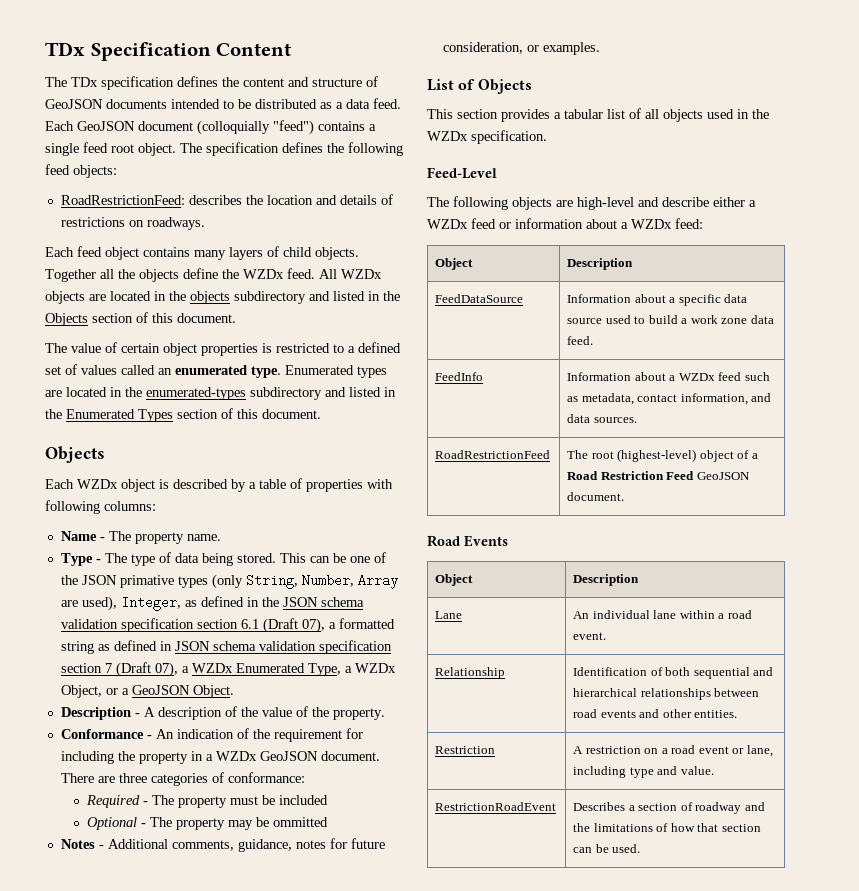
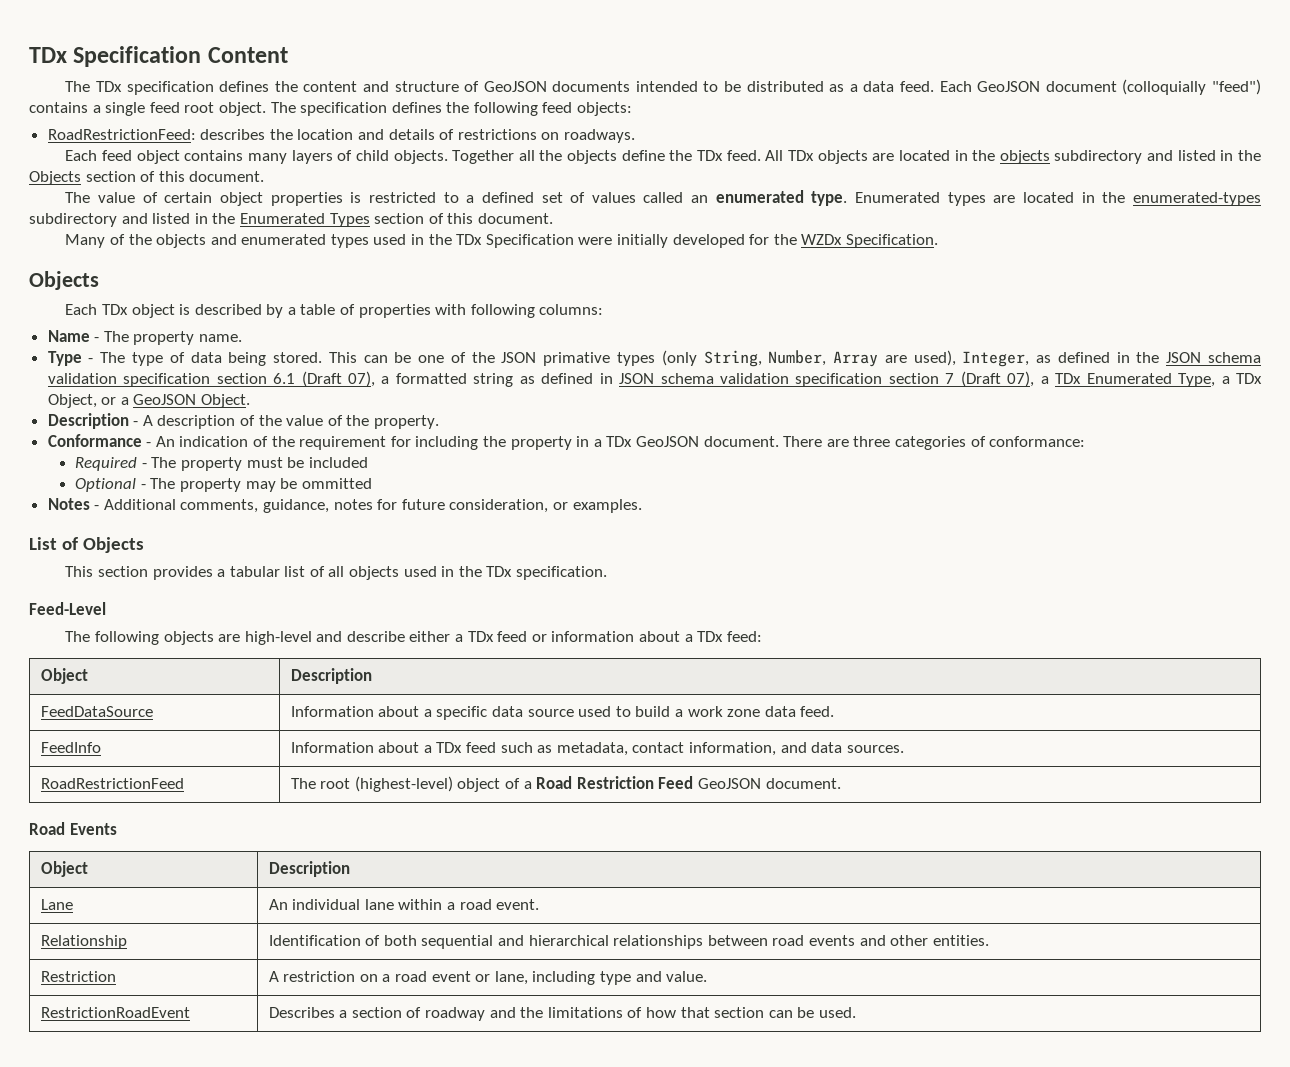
[243,269,284,279] WZDx -> [696,150,723,161] TDx
[341,269,382,279] WZDx -> [787,150,814,161] TDx
(321, 414) none -> [65,234,938,248] // Many of the objects and enumerated types used in the TDx Specification were initially developed for the WZDx Specification.
[77,479,118,489] WZDx -> [101,304,128,315] TDx
[191,663,233,673] WZDx -> [1055,373,1082,384] TDx
[354,663,396,673] WZDx -> [1236,373,1262,384] TDx
[215,751,257,761] WZDx -> [606,436,633,447] TDx
[427,131,468,141] WZDx -> [486,566,513,577] TDx
[427,219,468,229] WZDx -> [467,631,494,642] TDx
[631,219,672,229] WZDx -> [697,631,724,642] TDx
[678,373,715,381] WZDx -> [436,742,463,753] TDx

